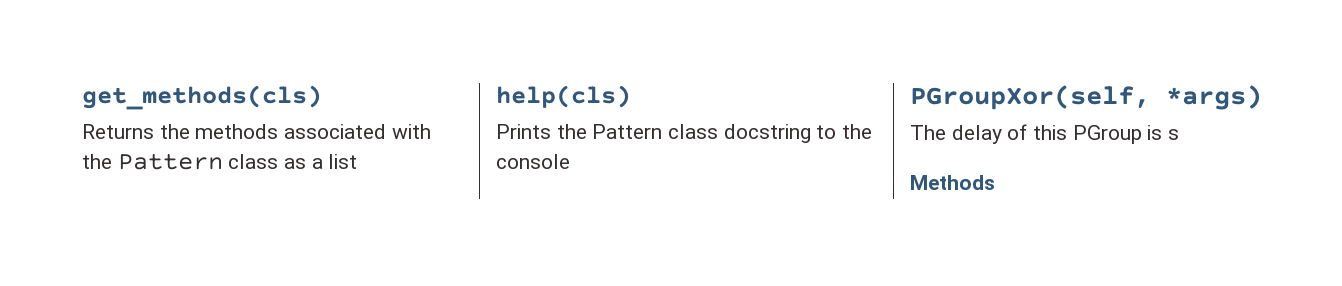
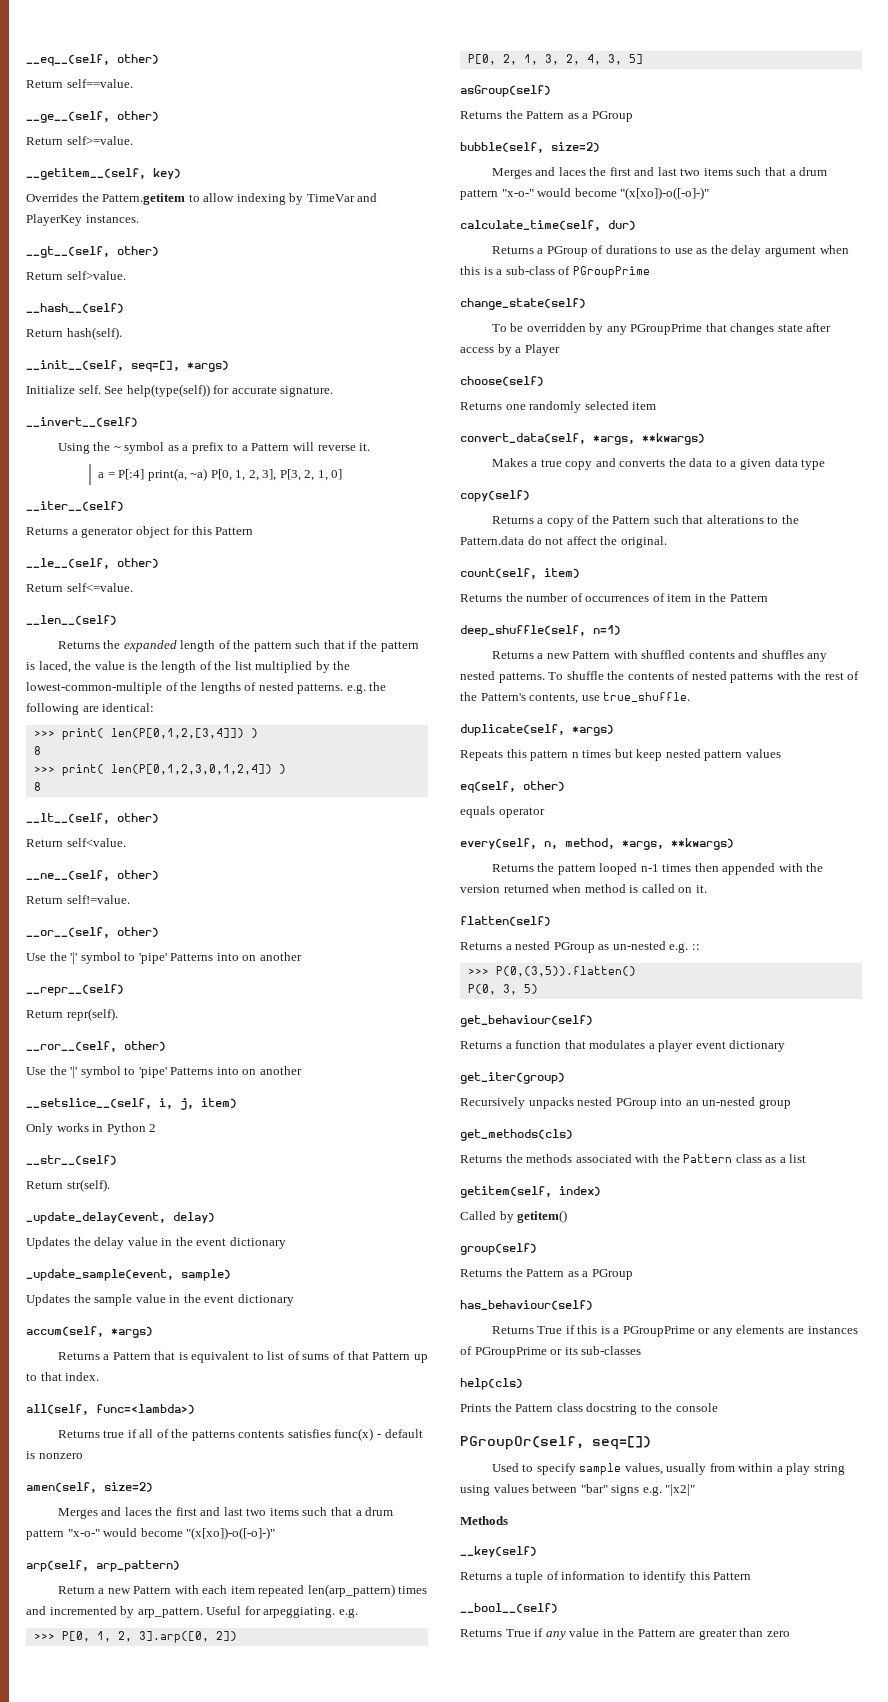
(82, 97) none -> [26,54,159,66] [26,79,133,88] [26,111,159,123] [26,136,133,145] [26,168,181,180] [26,193,378,205] [26,214,139,226] [26,246,159,258] [26,271,126,280] [26,303,124,313] [26,327,122,340] [26,360,229,372] [26,384,334,397] [26,417,138,427] [57,442,371,454] [98,468,343,481] [26,501,124,511] [26,526,254,538] [26,558,159,569] [26,583,133,592] [26,615,117,625] [57,640,419,652] [26,661,351,673] [26,682,387,694] [26,703,155,715] [33,728,258,740] [33,746,41,755] [33,764,286,776] [33,782,41,791] [26,813,159,824] [26,838,126,847] [26,870,159,881] [26,895,130,904] [26,927,159,938] [26,952,302,964] [26,984,124,996] [26,1008,118,1021] [26,1041,166,1052] [26,1066,302,1078] [26,1098,237,1110] [26,1123,157,1135] [26,1155,117,1165] [26,1179,110,1192] [26,1212,215,1224] [26,1237,286,1249] [26,1269,231,1281] [26,1294,294,1306] [26,1326,153,1338] [57,1351,428,1363] [26,1372,100,1381] [26,1404,195,1415] [57,1428,423,1441] [26,1451,83,1459] [26,1482,153,1493] [57,1507,394,1519] [26,1527,276,1540] [26,1560,180,1572] [57,1584,428,1597] [26,1606,358,1618] [33,1631,237,1643] [467,54,643,65] [460,85,551,97] [460,110,633,122] [460,142,600,153] [491,167,828,179] [460,187,710,200] [460,220,636,231] [491,245,849,257] [460,266,650,278] [460,298,586,310] [491,323,832,335] [460,344,560,356] [460,376,544,386] [460,401,657,413] [460,433,705,445] [491,458,826,470] [460,490,530,502] [491,515,799,527] [460,536,667,548] [460,568,580,579] [460,593,768,602] [460,625,621,637] [491,650,828,662] [460,671,860,683] [460,692,691,704] [460,724,614,736] [460,749,781,761] [460,781,565,793] [460,806,545,818] [460,838,734,850] [491,863,824,875] [460,884,707,893] [460,916,551,926] [460,941,700,953] [467,966,636,977] [467,984,538,995] [460,1015,593,1027] [460,1040,786,1052] [460,1072,565,1084] [460,1097,791,1109] __eq__(self, other) // Return self==value. // __ge__(self, other) // Return self>=value. // __getitem__(self, key) // Overrides the Pattern.getitem to allow indexing by TimeVar and PlayerKey instances. // __gt__(self, other) // Return self>value. // __hash__(self) // Return hash(self). // __init__(self, seq=[], *args) // Initialize self. See help(type(self)) for accurate signature. // __invert__(self) // Using the ~ symbol as a prefix to a Pattern will reverse it. // a = P[:4] print(a, ~a) P[0, 1, 2, 3], P[3, 2, 1, 0] // __iter__(self) // Returns a generator object for this Pattern // __le__(self, other) // Return self<=value. // __len__(self) // Returns the expanded length of the pattern such that if the pattern is laced, the value is the length of the list multiplied by the lowest-common-multiple of the lengths of nested patterns. e.g. the following are identical: // >>> print( len(P[0,1,2,[3,4]]) ) // 8 // >>> print( len(P[0,1,2,3,0,1,2,4]) ) // 8 // __lt__(self, other) // Return self<value. // __ne__(self, other) // Return self!=value. // __or__(self, other) // Use the '|' symbol to 'pipe' Patterns into on another // __repr__(self) // Return repr(self). // __ror__(self, other) // Use the '|' symbol to 'pipe' Patterns into on another // __setslice__(self, i, j, item) // Only works in Python 2 // __str__(self) // Return str(self). // _update_delay(event, delay) // Updates the delay value in the event dictionary // _update_sample(event, sample) // Updates the sample value in the event dictionary // accum(self, *args) // Returns a Pattern that is equivalent to list of sums of that Pattern up to that index. // all(self, func=<lambda>) // Returns true if all of the patterns contents satisfies func(x) - default is nonzero // amen(self, size=2) // Merges and laces the first and last two items such that a drum pattern "x-o-" would become "(x[xo])-o([-o]-)" // arp(self, arp_pattern) // Return a new Pattern with each item repeated len(arp_pattern) times and incremented by arp_pattern. Useful for arpeggiating. e.g. // >>> P[0, 1, 2, 3].arp([0, 2]) // P[0, 2, 1, 3, 2, 4, 3, 5] // asGroup(self) // Returns the Pattern as a PGroup // bubble(self, size=2) // Merges and laces the first and last two items such that a drum pattern "x-o-" would become "(x[xo])-o([-o]-)" // calculate_time(self, dur) // Returns a PGroup of durations to use as the delay argument when this is a sub-class of PGroupPrime // change_state(self) // To be overridden by any PGroupPrime that changes state after access by a Player // choose(self) // Returns one randomly selected item // convert_data(self, *args, **kwargs) // Makes a true copy and converts the data to a given data type // copy(self) // Returns a copy of the Pattern such that alterations to the Pattern.data do not affect the original. // count(self, item) // Returns the number of occurrences of item in the Pattern // deep_shuffle(self, n=1) // Returns a new Pattern with shuffled contents and shuffles any nested patterns. To shuffle the contents of nested patterns with the rest of the Pattern's contents, use true_shuffle. // duplicate(self, *args) // Repeats this pattern n times but keep nested pattern values // eq(self, other) // equals operator // every(self, n, method, *args, **kwargs) // Returns the pattern looped n-1 times then appended with the version returned when method is called on it. // flatten(self) // Returns a nested PGroup as un-nested e.g. :: // >>> P(0,(3,5)).flatten() // P(0, 3, 5) // get_behaviour(self) // Returns a function that modulates a player event dictionary // get_iter(group) // Recursively unpacks nested PGroup into an un-nested group //
(358, 161) none -> [460,1186,601,1198] [460,1210,568,1223] [460,1243,537,1255] [460,1268,633,1280] [460,1300,593,1310] [491,1325,858,1337] [460,1346,642,1358] // getitem(self, index) // Called by getitem() // group(self) // Returns the Pattern as a PGroup // has_behaviour(self) // Returns True if this is a PGroupPrime or any elements are instances of PGroupPrime or its sub-classes
[910,85,1262,110] [910,124,1180,144] [910,175,995,190] PGroupXor(self, *args) // The delay of this PGroup is s // Methods -> [460,1436,651,1450] [491,1463,845,1475] [460,1484,696,1496] [460,1516,508,1525] [460,1546,537,1558] [460,1571,752,1583] [460,1603,558,1613] [460,1628,790,1640] PGroupOr(self, seq=[]) // Used to specify sample values, usually from within a play string using values between "bar" signs e.g. "|x2|" // Methods // __key(self) // Returns a tuple of information to identify this Pattern // __bool__(self) // Returns True if any value in the Pattern are greater than zero

